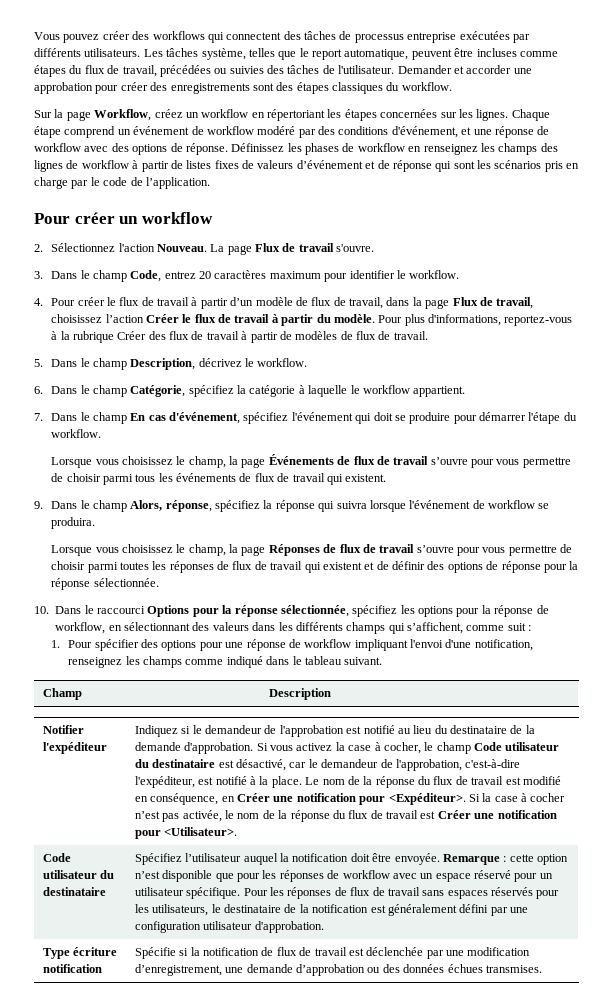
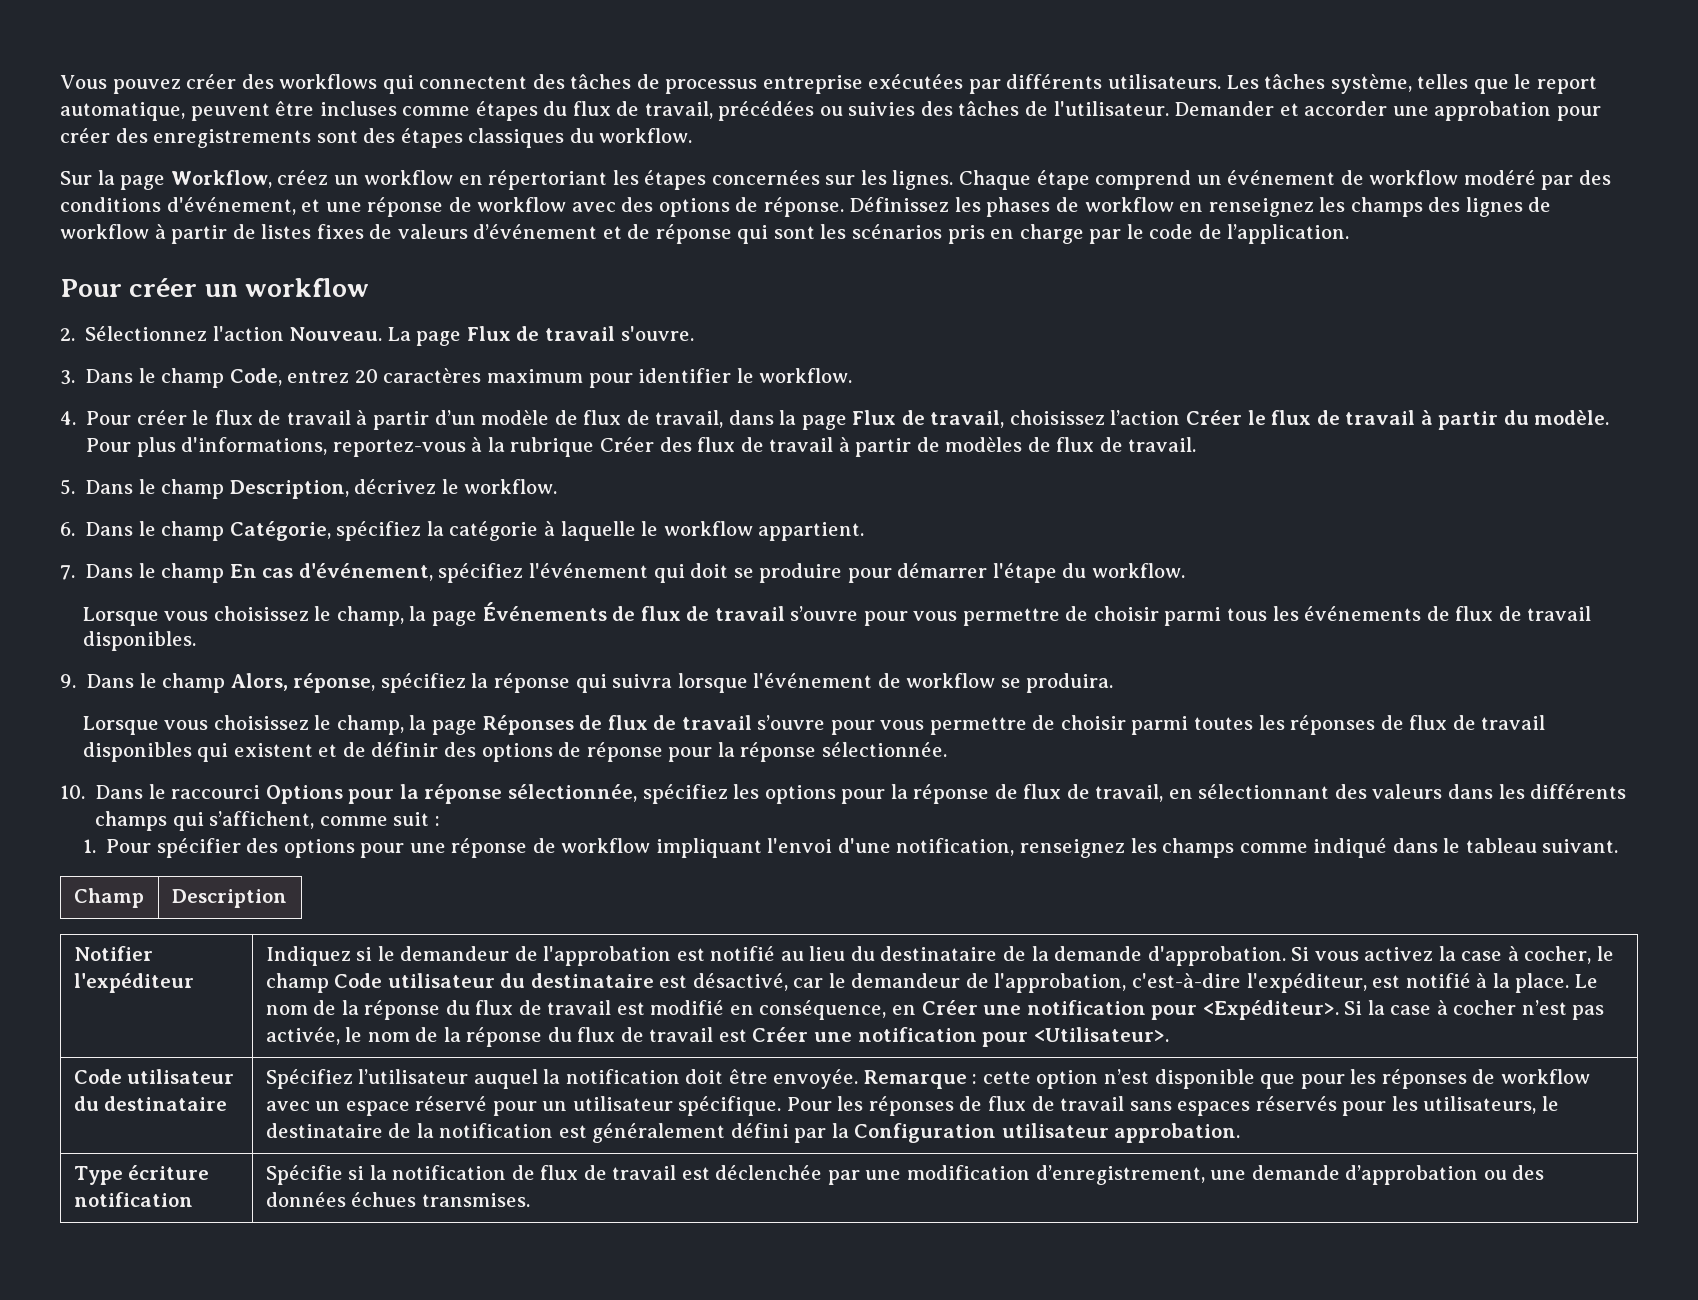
[326,474,387,485] qui existent. -> [82,631,196,651] disponibles.
(303, 565) none -> [82,742,192,762] disponibles
[55,622,106,634] workflow, -> [1023,784,1164,802] flux de travail,
[510,907,529,913] [134,921,324,933] une configuration utilisateur d'approbation. -> [831,1123,1241,1143] la Configuration utilisateur approbation.

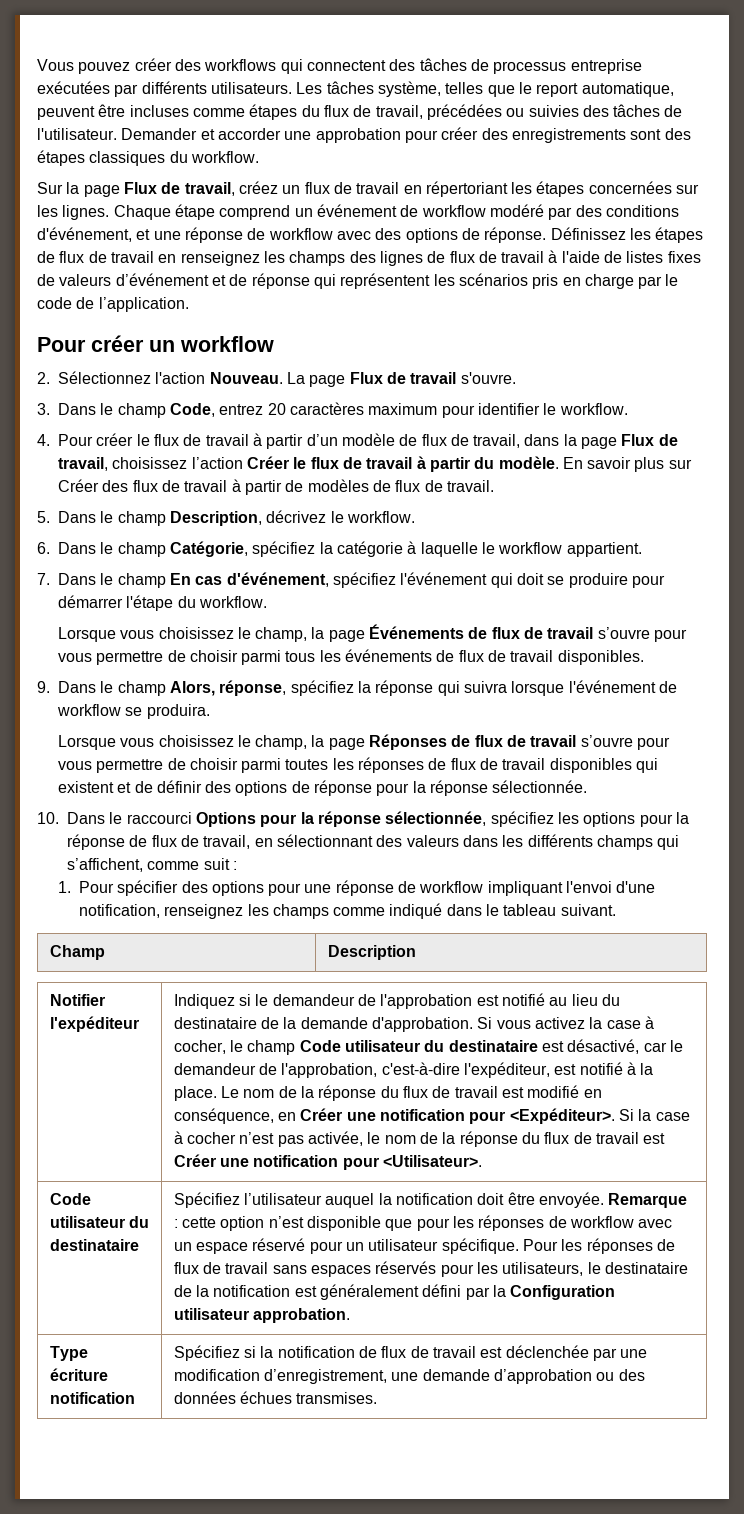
[170,170,454,188] Workflow, créez un workflow -> [123,181,400,196] Flux de travail, créez un flux de travail
[986,197,1174,217] phases de workflow -> [655,227,704,243] [37,251,154,263] étapes de flux de travail
[60,224,228,244] workflow à partir -> [449,250,600,263] flux de travail à l'aide
[773,226,815,239] sont -> [340,273,431,289] représentent
[86,437,595,457] Pour plus d'informations, reportez-vous à la rubrique -> [562,457,692,472] En savoir plus sur
[265,1165,343,1185] Spécifie -> [173,1345,240,1361] Spécifiez

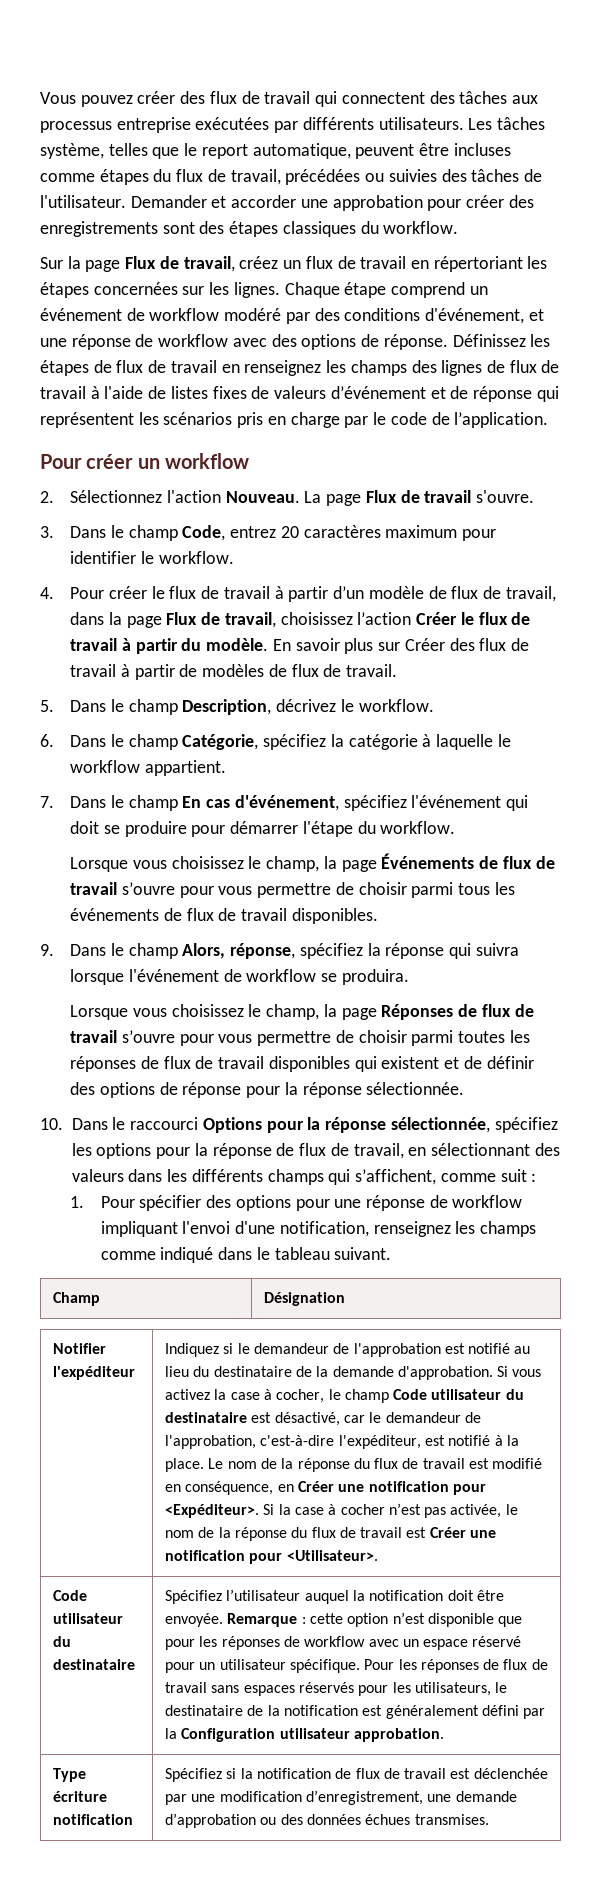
[204,59,277,71] workflows -> [209,91,311,104] flux de travail
[470,59,489,71] de -> [511,95,538,104] aux
[327,945,416,960] Description -> [263,1292,345,1306] Désignation

